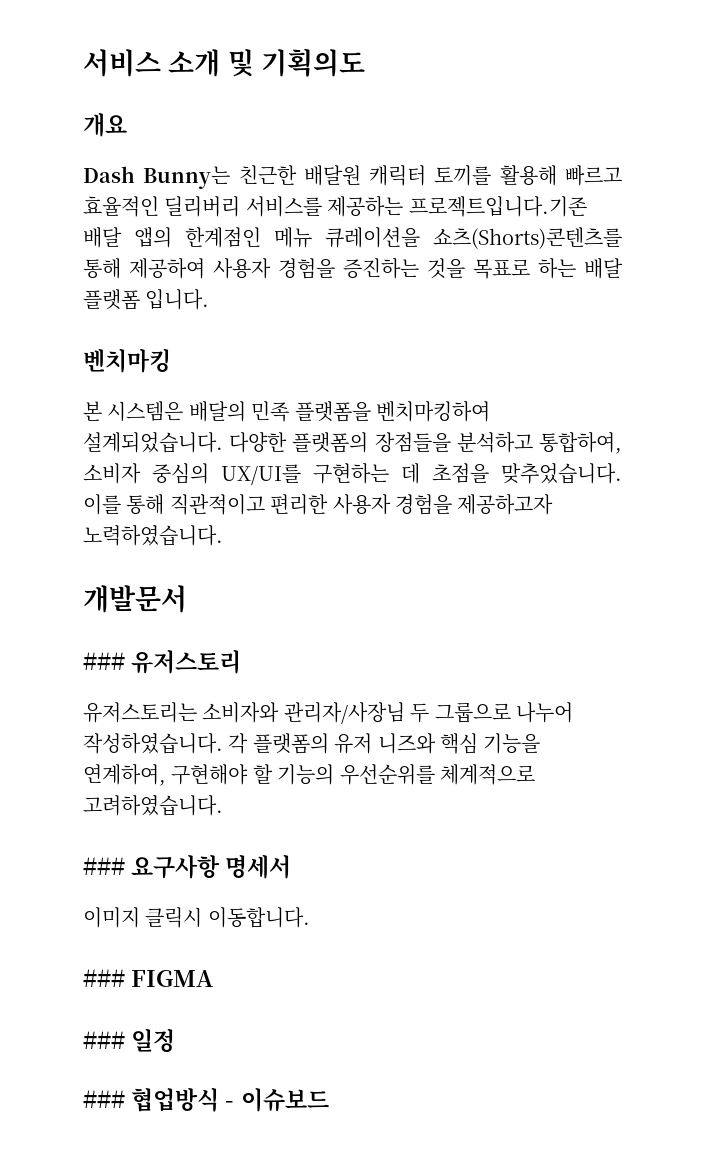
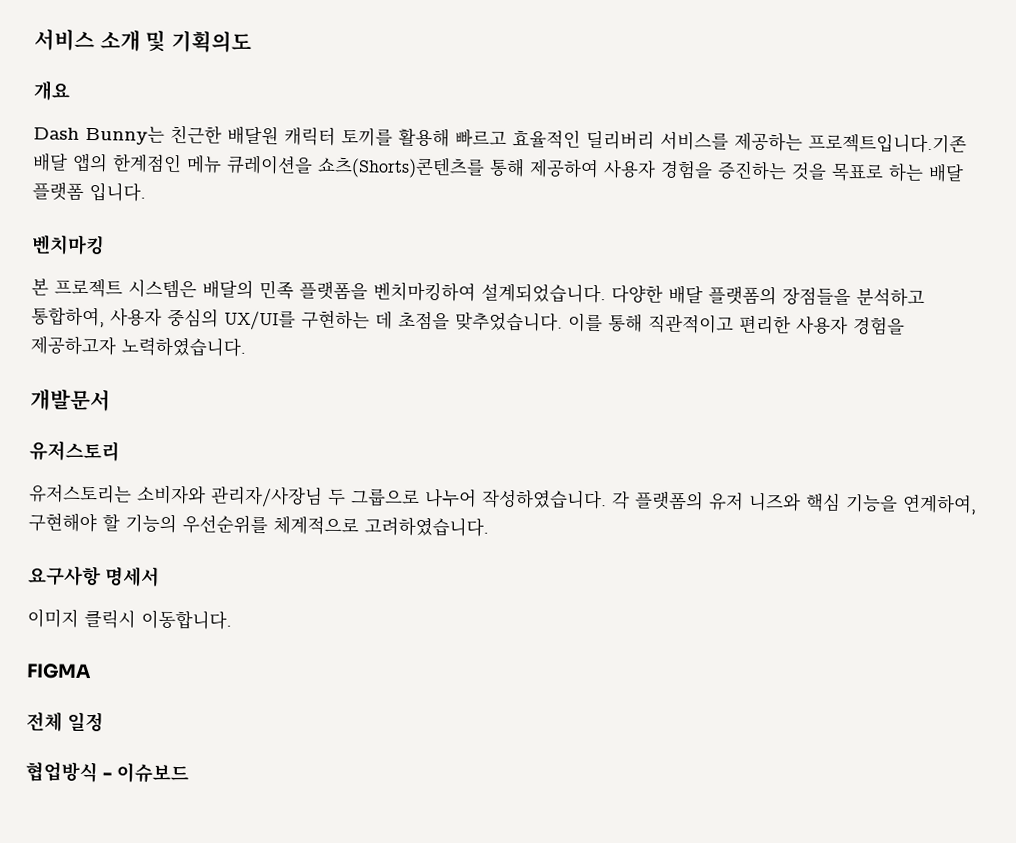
(102, 411) none -> [54,278,123,298] 프로젝트
(288, 442) none -> [668,285,703,305] 배달
[83,463,141,484] 소비자 -> [110,307,162,327] 사용자
[83,652,125,670] ### -> (111, 400) none
[83,857,125,875] ### -> (489, 526) none
[83,969,125,987] ### -> (232, 619) none
[83,1031,125,1049] ### -> [26,711,63,732] 전체
[83,1090,125,1108] ### -> (104, 721) none

